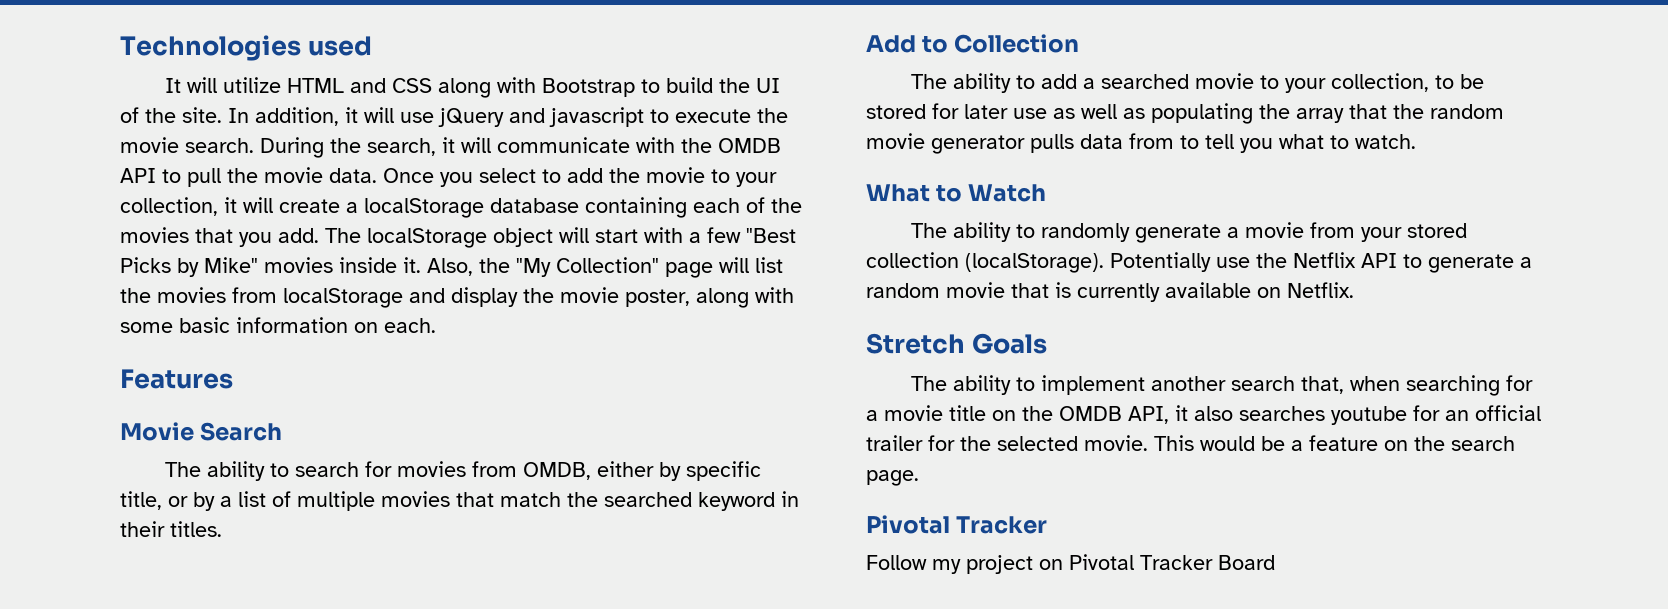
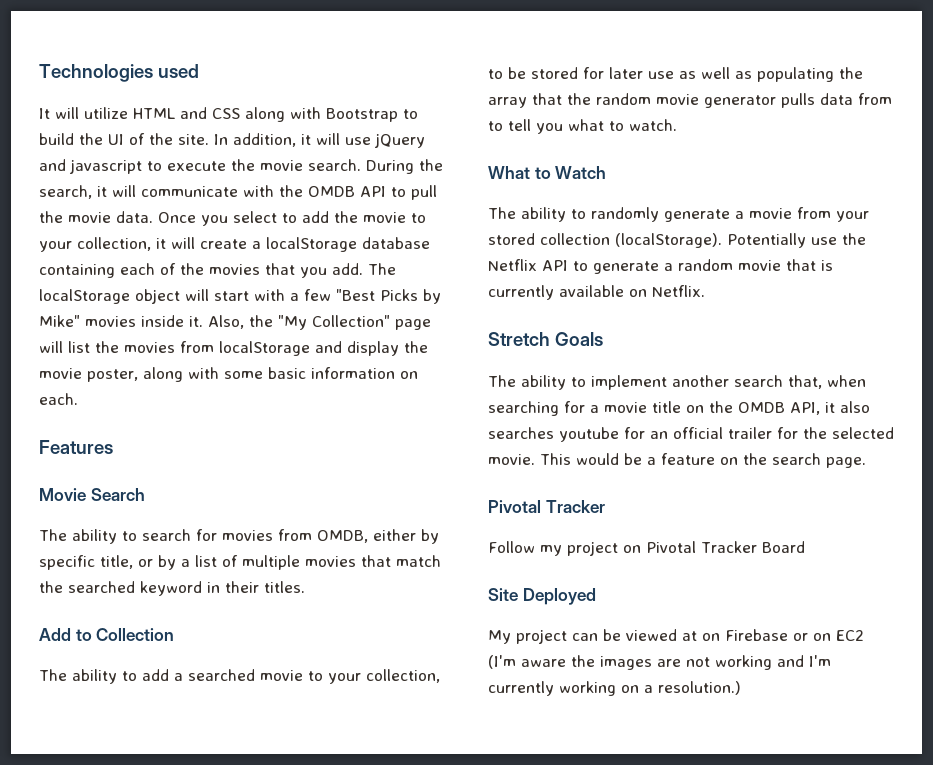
(1275, 562) none -> [488,588,596,605] [488,629,864,644] [488,655,831,670] [488,681,741,696] // Site Deployed // My project can be viewed at on Firebase or on EC2 (I'm aware the images are not working and I'm currently working on a resolution.)

